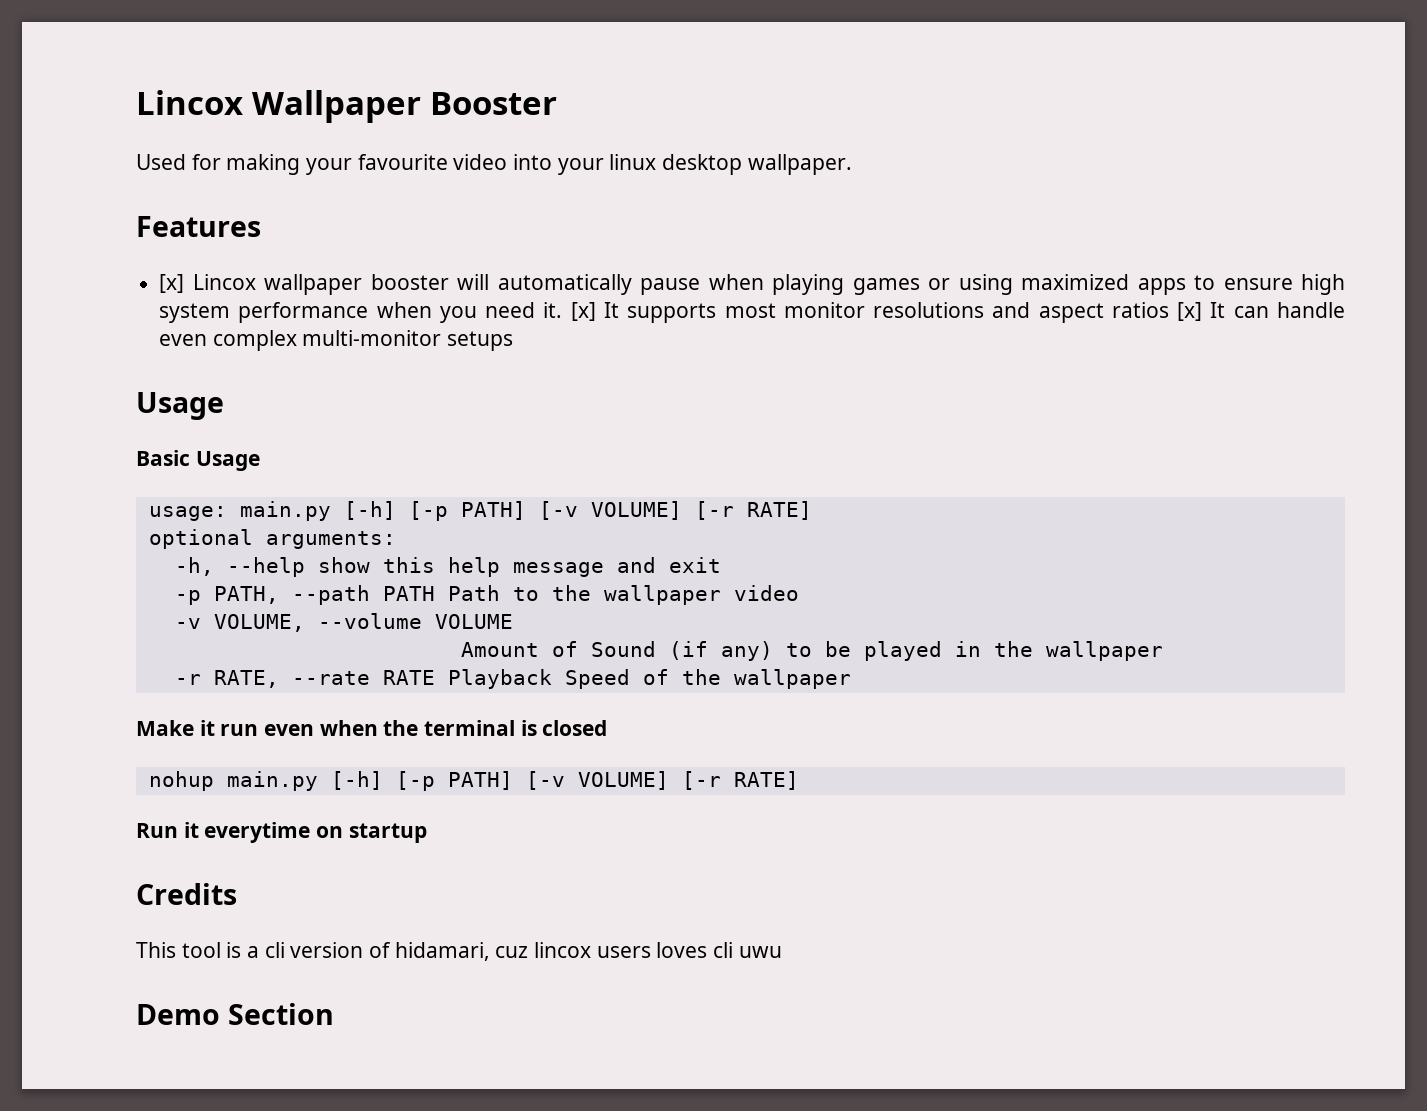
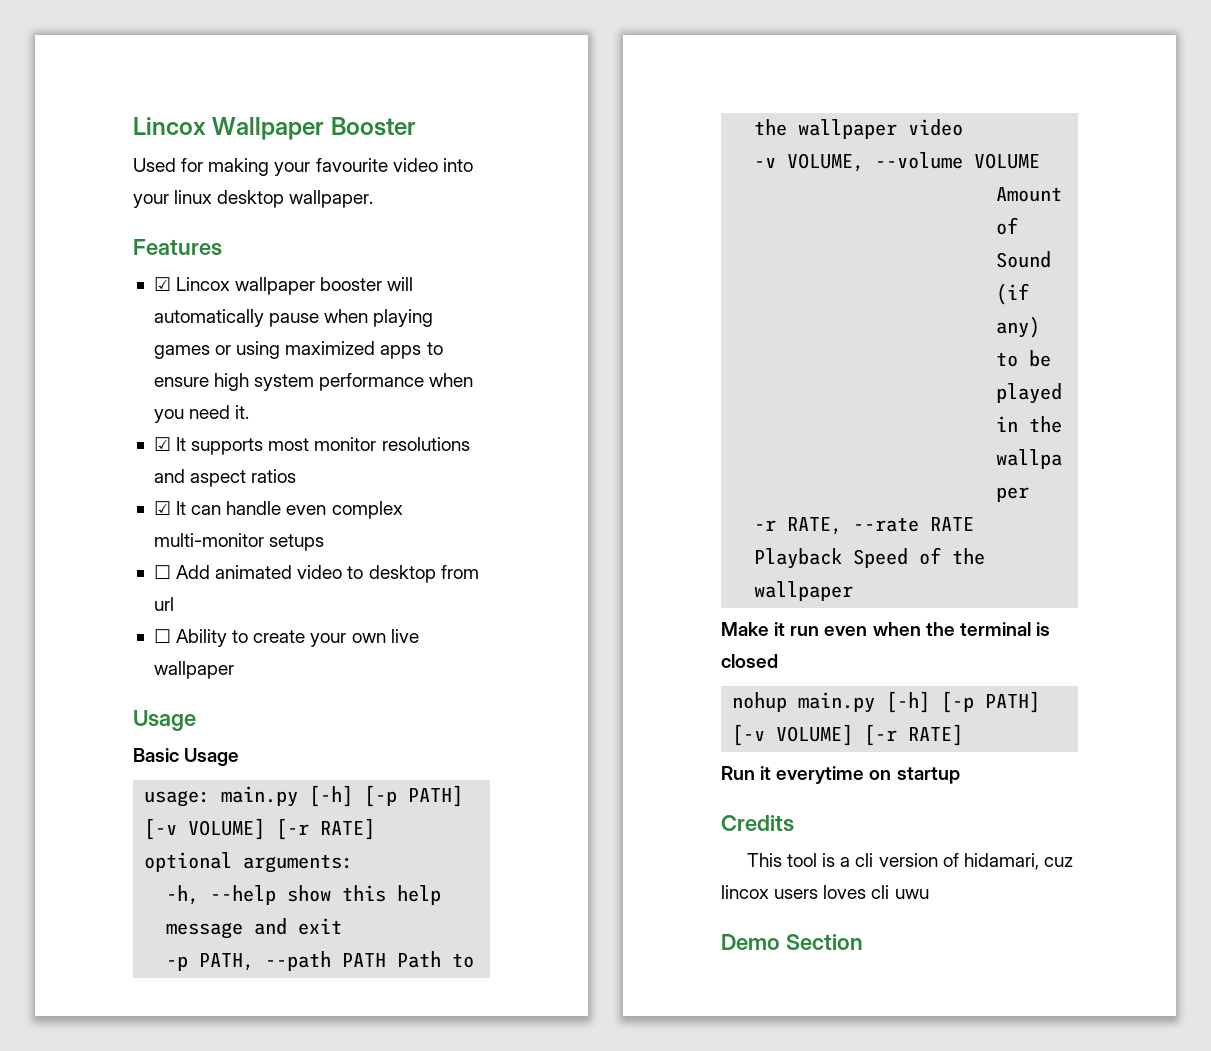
[159,274,185,293] [x] -> [153,277,171,291] ☑
[570,302,596,321] [x] -> [153,437,171,451] // ☑
[1177,302,1203,321] [x] -> [153,501,171,515] // ☑
(514, 341) none -> [153,565,479,583] [153,597,174,611] [153,629,419,647] [153,661,234,679] // ☐ Add animated video to desktop from url // ☐ Ability to create your own live wallpaper

